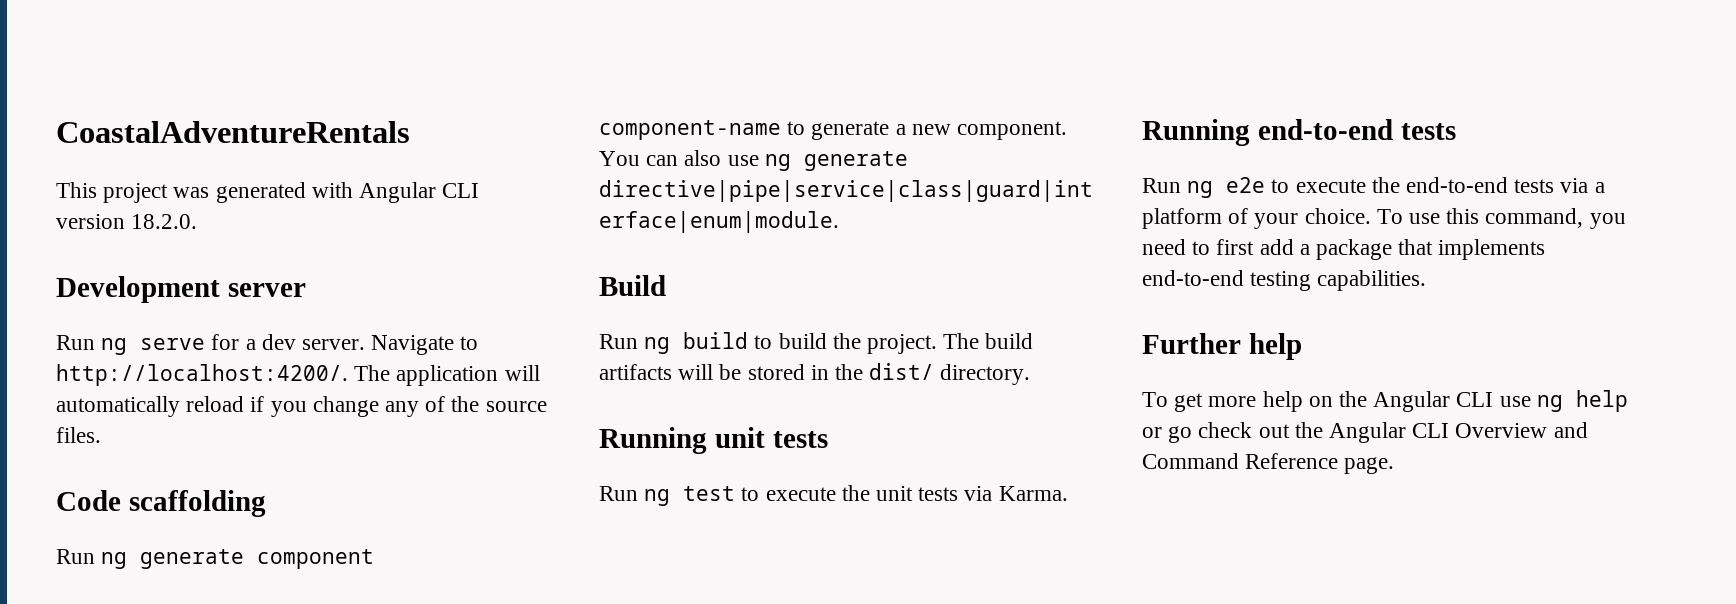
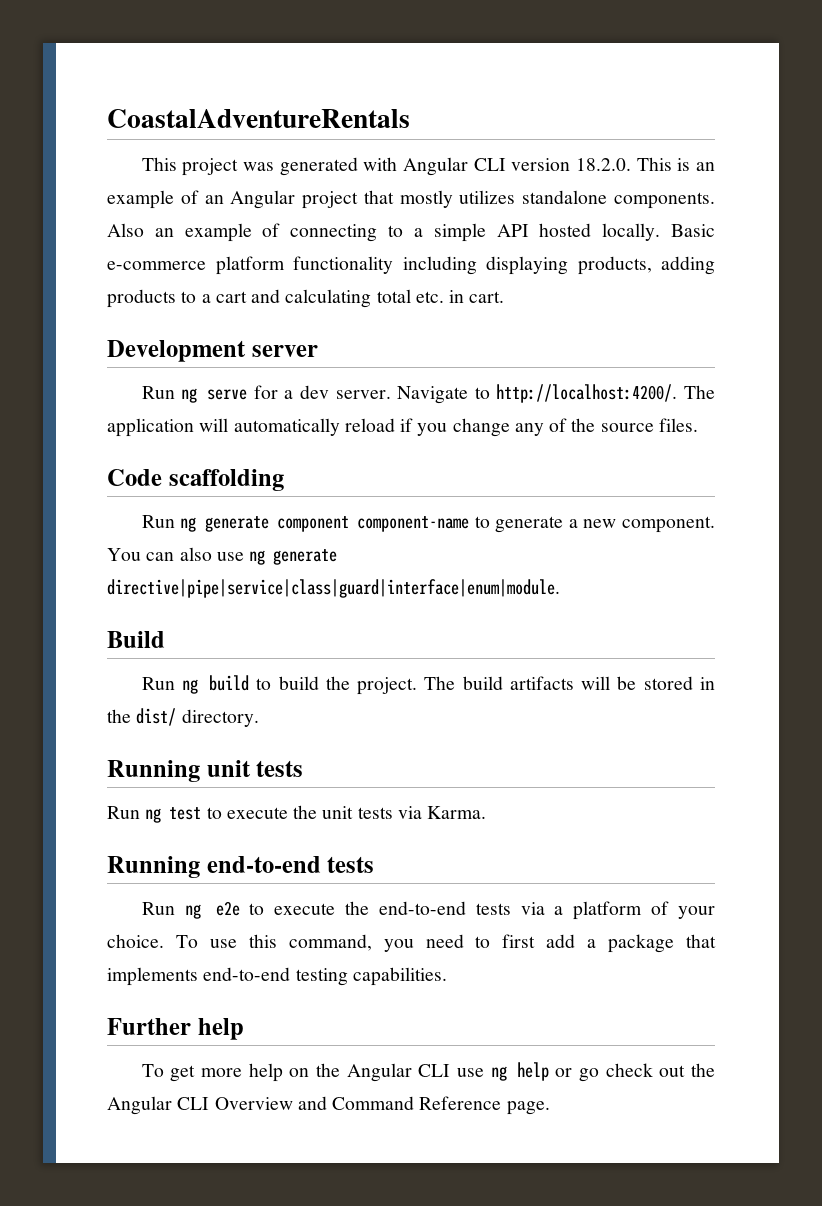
(198, 221) none -> [636,157,715,171] [107,190,715,209] [107,223,715,242] [107,256,715,275] [107,289,505,308] This is an example of an Angular project that mostly utilizes standalone components. Also an example of connecting to a simple API hosted locally. Basic e-commerce platform functionality including displaying products, adding products to a cart and calculating total etc. in cart.

